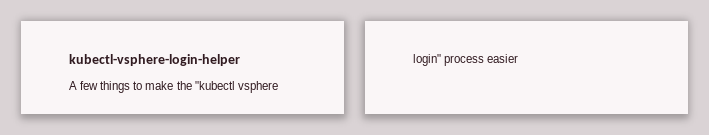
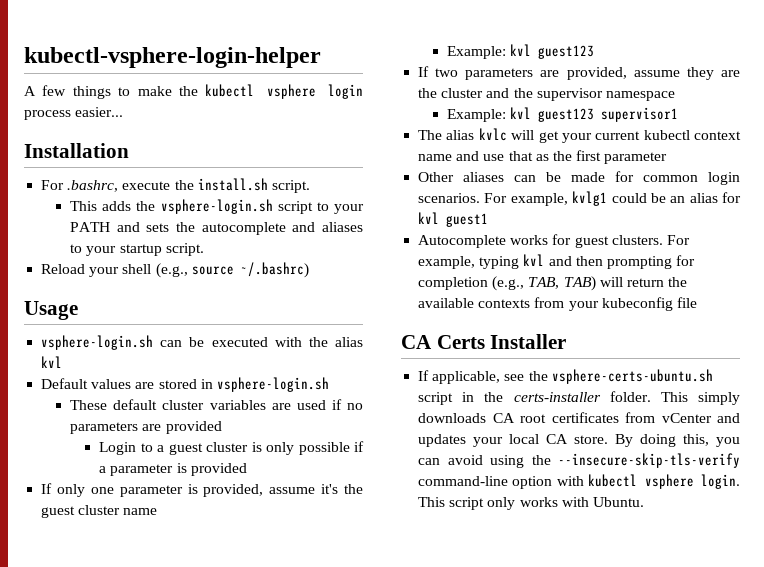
[194,81,278,93] [413,54,519,66] "kubectl vsphere login" process easier -> [205,84,363,99] [24,107,124,120] [24,143,129,158] [41,178,310,193] [70,199,364,214] [70,222,363,235] [70,243,204,256] [41,262,309,278] [24,301,78,320] [41,335,363,350] [41,356,63,368] [41,377,329,392] [70,399,363,410] [70,421,222,434] [99,441,364,455] [99,463,247,476] [41,483,363,497] [41,505,158,518] [447,44,595,59] [418,66,740,80] [418,88,675,101] [447,107,679,122] [418,128,741,143] [418,150,668,164] [418,171,740,185] [418,191,741,206] [418,212,489,227] [418,234,690,248] [418,254,696,269] [418,276,688,291] [418,297,697,311] [401,334,567,349] [418,369,713,384] [418,391,740,405] [418,412,740,423] [418,434,740,447] [418,453,740,468] [418,474,740,489] [418,497,644,510] kubectl vsphere login process easier... // Installation // For .bashrc, execute the install.sh script. // This adds the vsphere-login.sh script to your PATH and sets the autocomplete and aliases to your startup script. // Reload your shell (e.g., source ~/.bashrc) // Usage // vsphere-login.sh can be executed with the alias kvl // Default values are stored in vsphere-login.sh // These default cluster variables are used if no parameters are provided // Login to a guest cluster is only possible if a parameter is provided // If only one parameter is provided, assume it's the guest cluster name // Example: kvl guest123 // If two parameters are provided, assume they are the cluster and the supervisor namespace // Example: kvl guest123 supervisor1 // The alias kvlc will get your current kubectl context name and use that as the first parameter // Other aliases can be made for common login scenarios. For example, kvlg1 could be an alias for kvl guest1 // Autocomplete works for guest clusters. For example, typing kvl and then prompting for completion (e.g., TAB, TAB) will return the available contexts from your kubeconfig file // CA Certs Installer // If applicable, see the vsphere-certs-ubuntu.sh script in the certs-installer folder. This simply downloads CA root certificates from vCenter and updates your local CA store. By doing this, you can avoid using the --insecure-skip-tls-verify command-line option with kubectl vsphere login. This script only works with Ubuntu.

